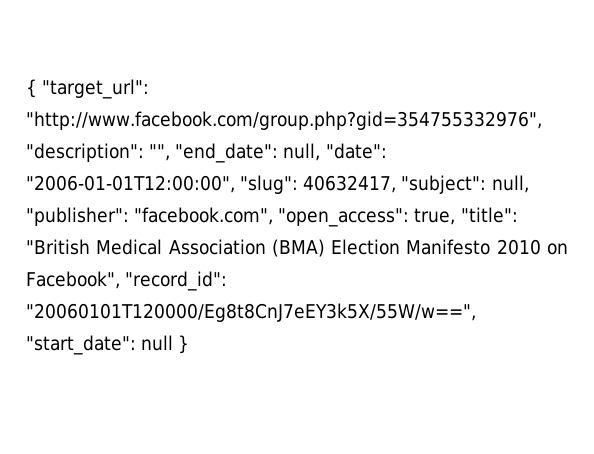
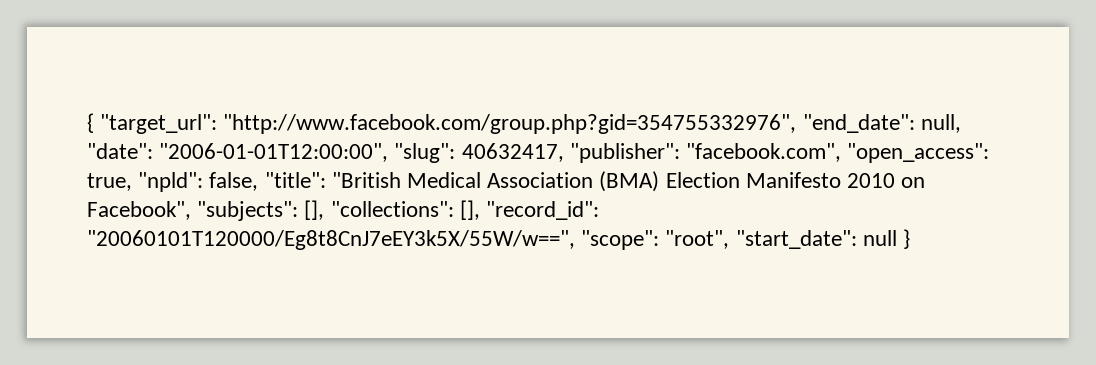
[26,143,171,162] "description": "", -> (797, 124) none
[401,175,529,194] "subject": null, -> (564, 152) none
(456, 216) none -> [138,172,259,192] "npld": false,
[125,271,228,291] [26,303,476,322] "record_id": "20060101T120000/Eg8t8CnJ7eEY3k5X/55W/w==", -> [197,200,600,221] [87,230,730,250] "subjects": [], "collections": [], "record_id": "20060101T120000/Eg8t8CnJ7eEY3k5X/55W/w==", "scope": "root",

